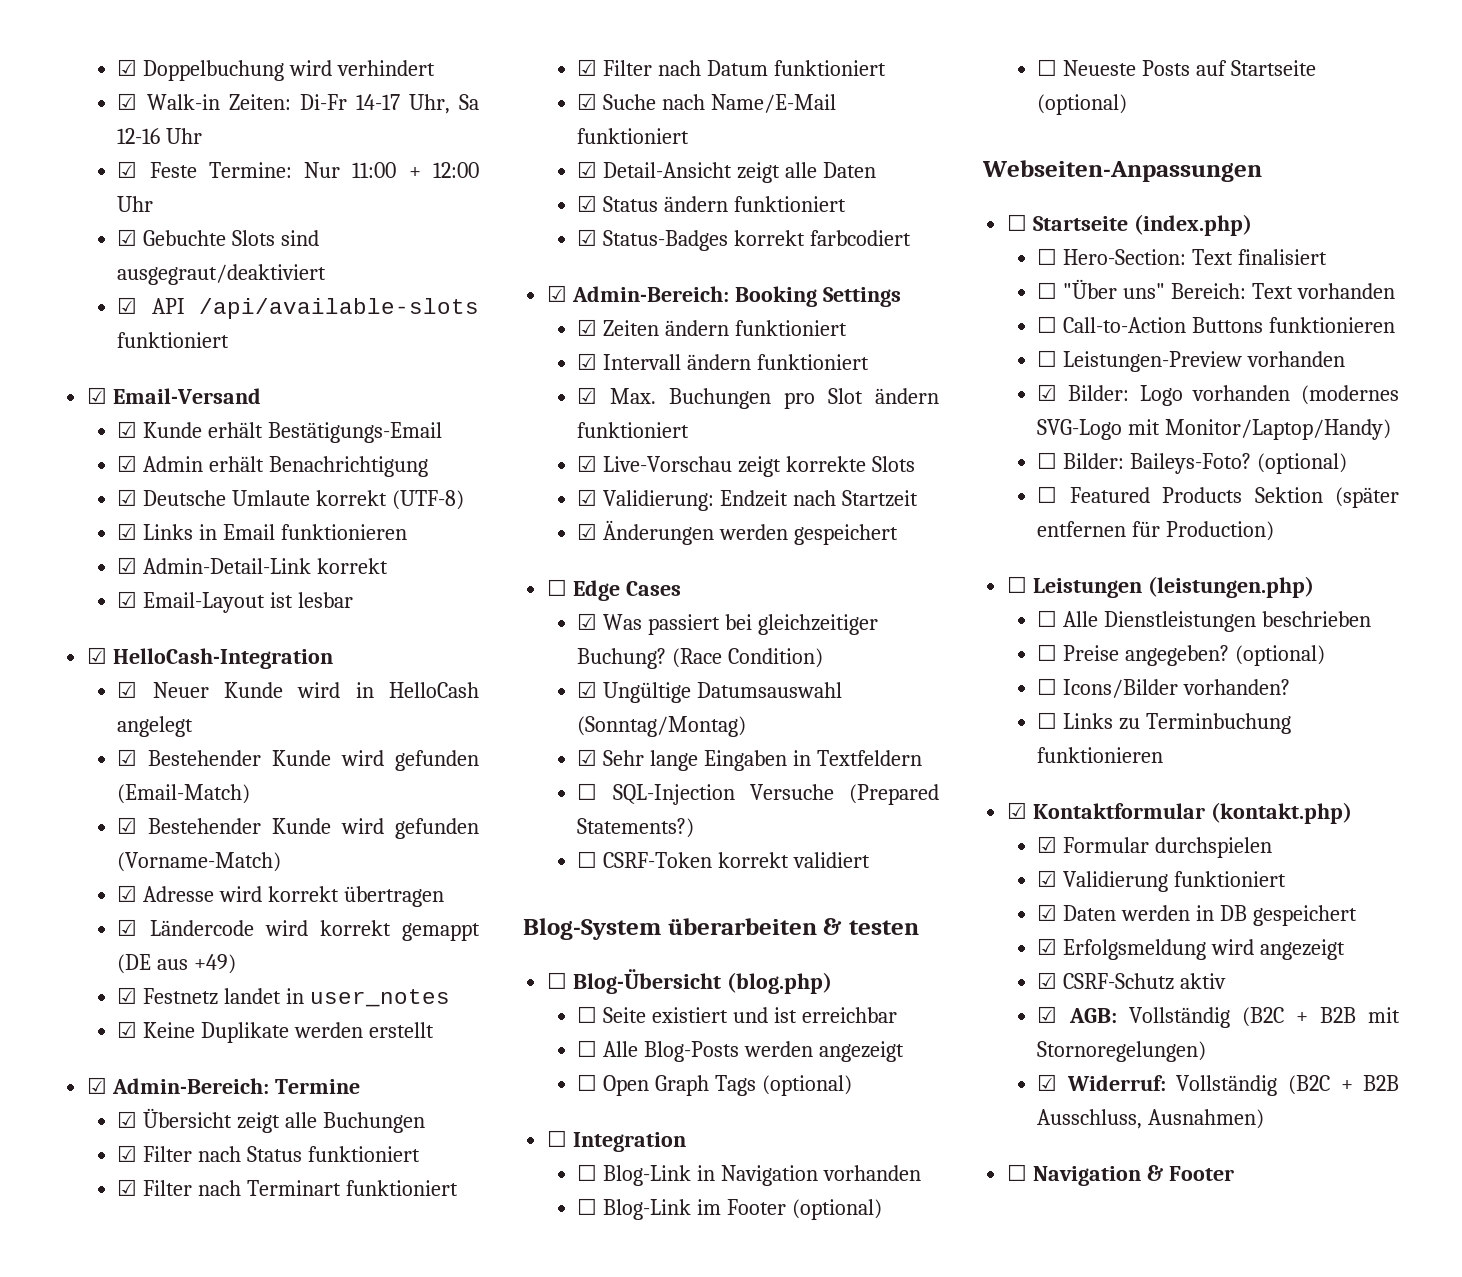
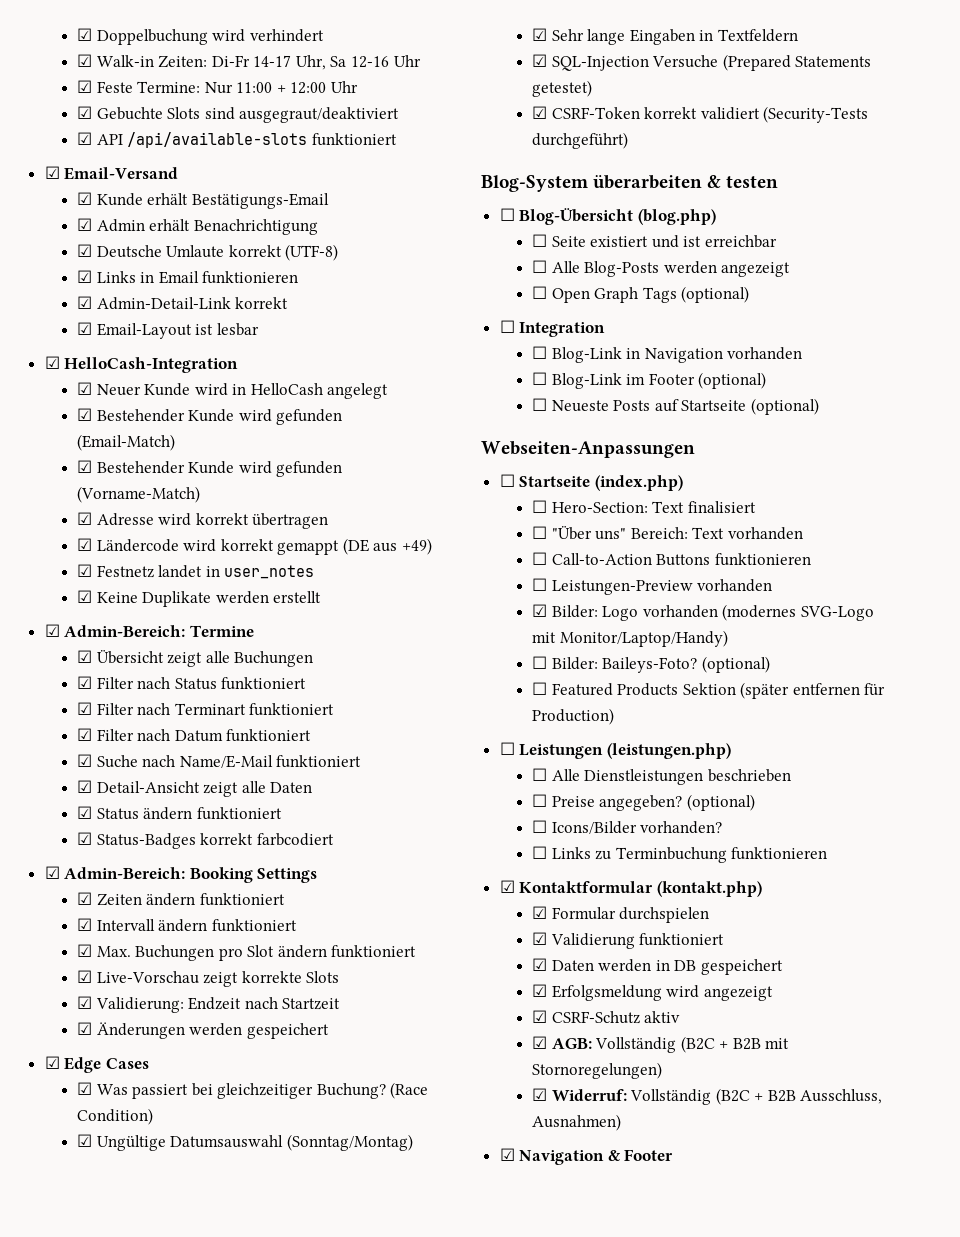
[547,579,568,596] ☐ -> [44,1056,60,1069] ☑
[577,783,598,800] ☐ -> [531,54,547,67] ☑
[577,818,695,838] [577,851,598,868] Statements?) // ☐ -> [795,56,872,67] [531,80,592,97] [531,106,547,119] Statements getestet) // ☑
(871, 860) none -> [763,106,869,123] [531,132,628,149] (Security-Tests durchgeführt)
[1007,1164,1028,1181] ☐ -> [499,1148,515,1161] ☑

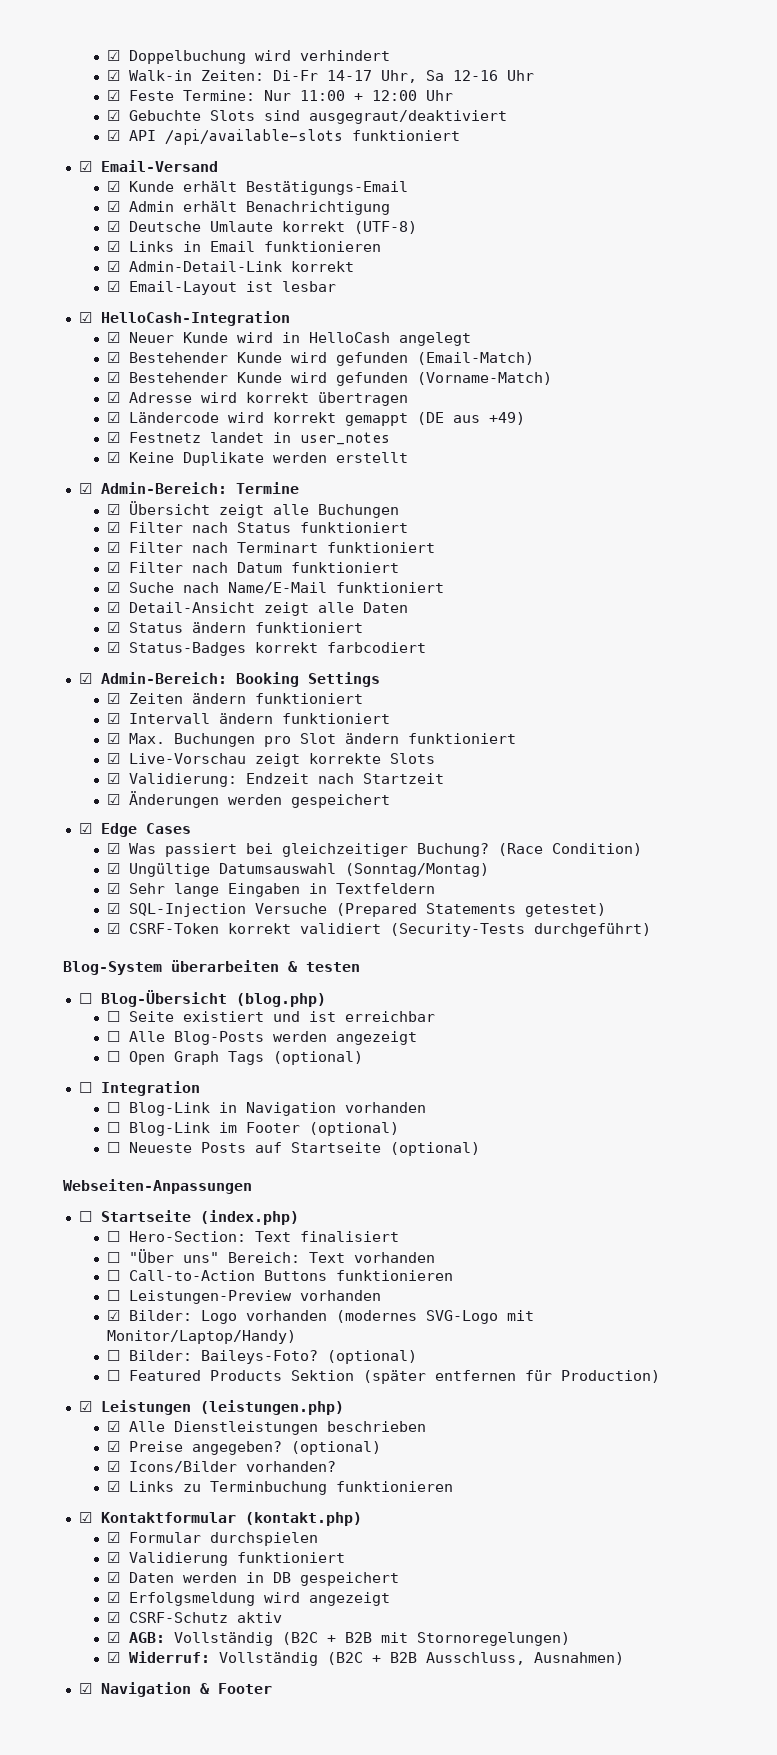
[499,742,515,755] ☐ -> [78,1401,92,1412] ☑
[531,768,547,781] ☐ -> [107,1421,121,1432] ☑
[531,794,547,807] ☐ -> [107,1441,121,1452] ☑
[531,820,547,833] ☐ -> [107,1461,121,1472] ☑
[531,846,547,859] ☐ -> [107,1481,121,1492] ☑

